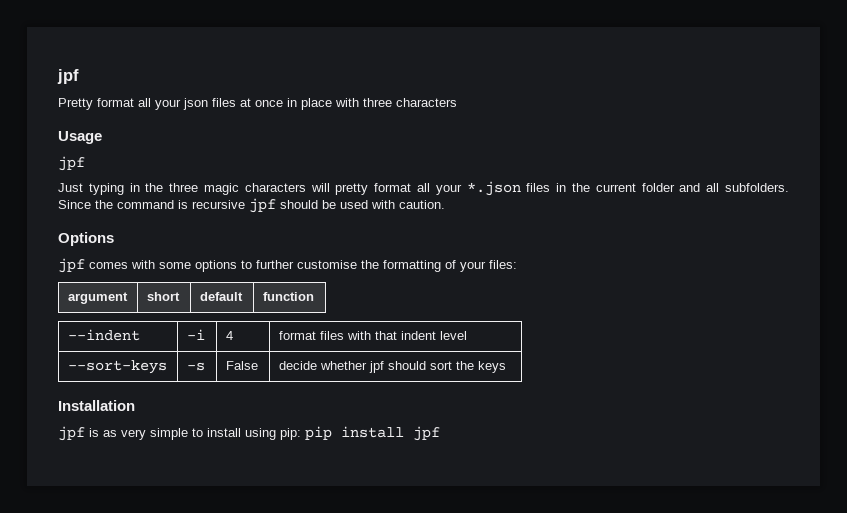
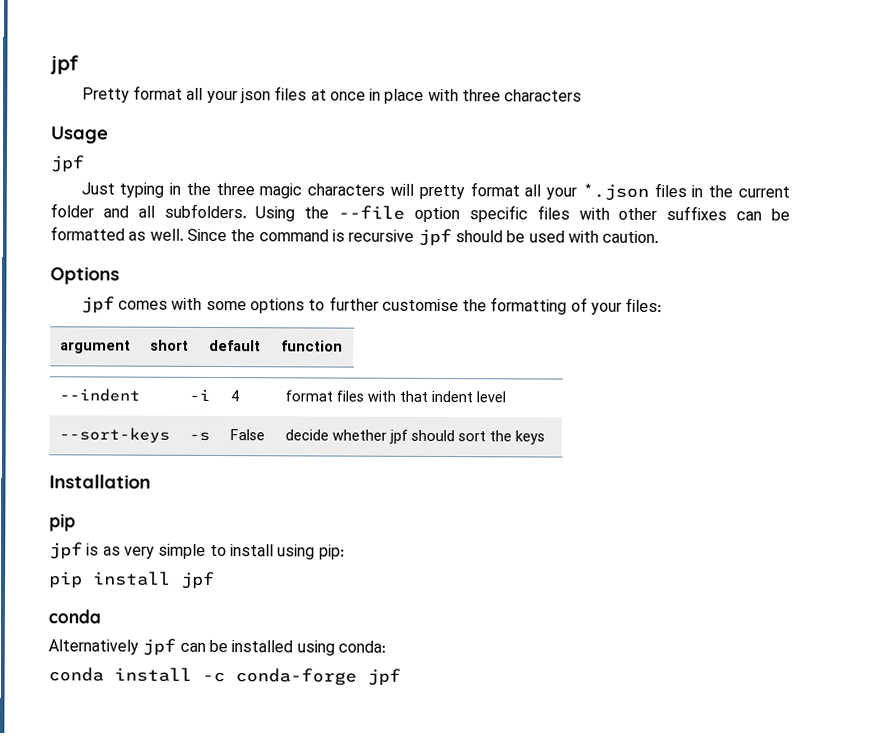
(789, 187) none -> [255,205,791,223] [50,226,184,241] Using the --file option specific files with other suffixes can be formatted as well.
(135, 405) none -> [49,513,76,532] // pip
(301, 434) none -> (345, 552) //
(440, 433) none -> [48,609,101,624] [48,638,386,656] [48,667,401,686] // conda // Alternatively jpf can be installed using conda: // conda install -c conda-forge jpf

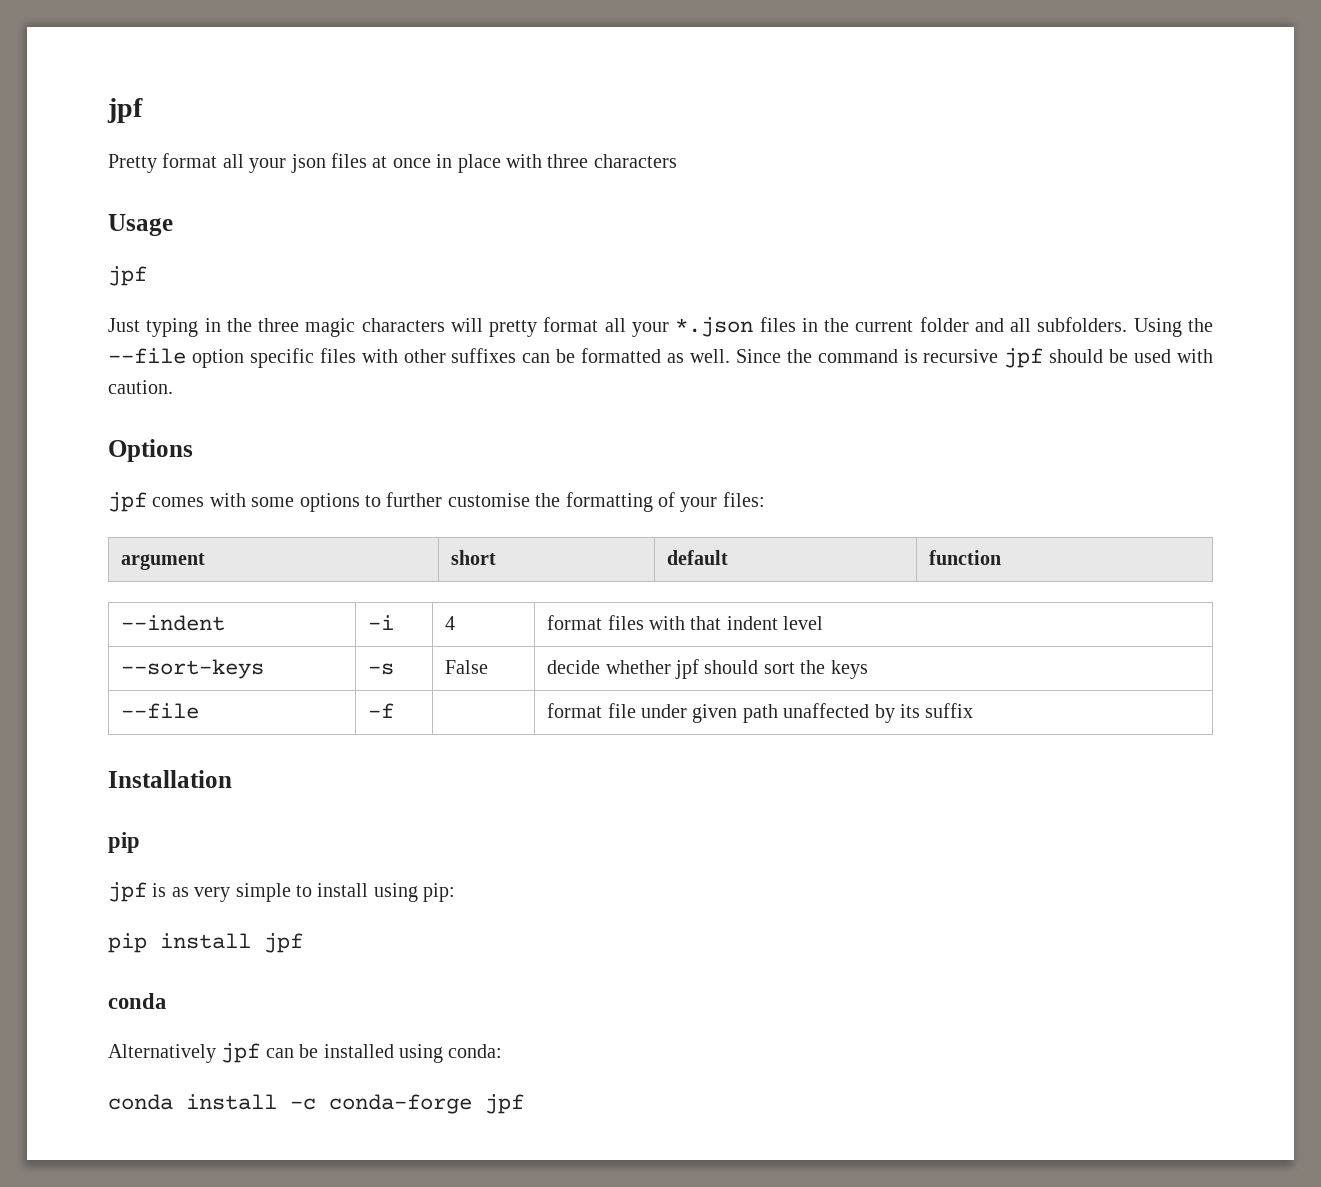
(545, 437) none -> [121,703,200,719] [368,703,395,718] [547,703,974,723] // --file | -f | | format file under given path unaffected by its suffix

